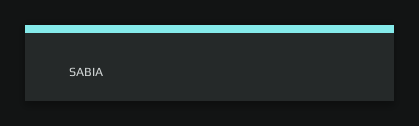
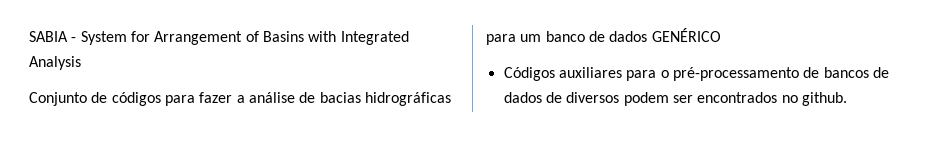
(103, 72) none -> [71,31,409,45] [29,56,81,70] [29,92,451,106] [486,28,721,45] [503,67,889,81] [503,92,847,106] - System for Arrangement of Basins with Integrated Analysis // Conjunto de códigos para fazer a análise de bacias hidrográficas para um banco de dados GENÉRICO // Códigos auxiliares para o pré-processamento de bancos de dados de diversos podem ser encontrados no github.

